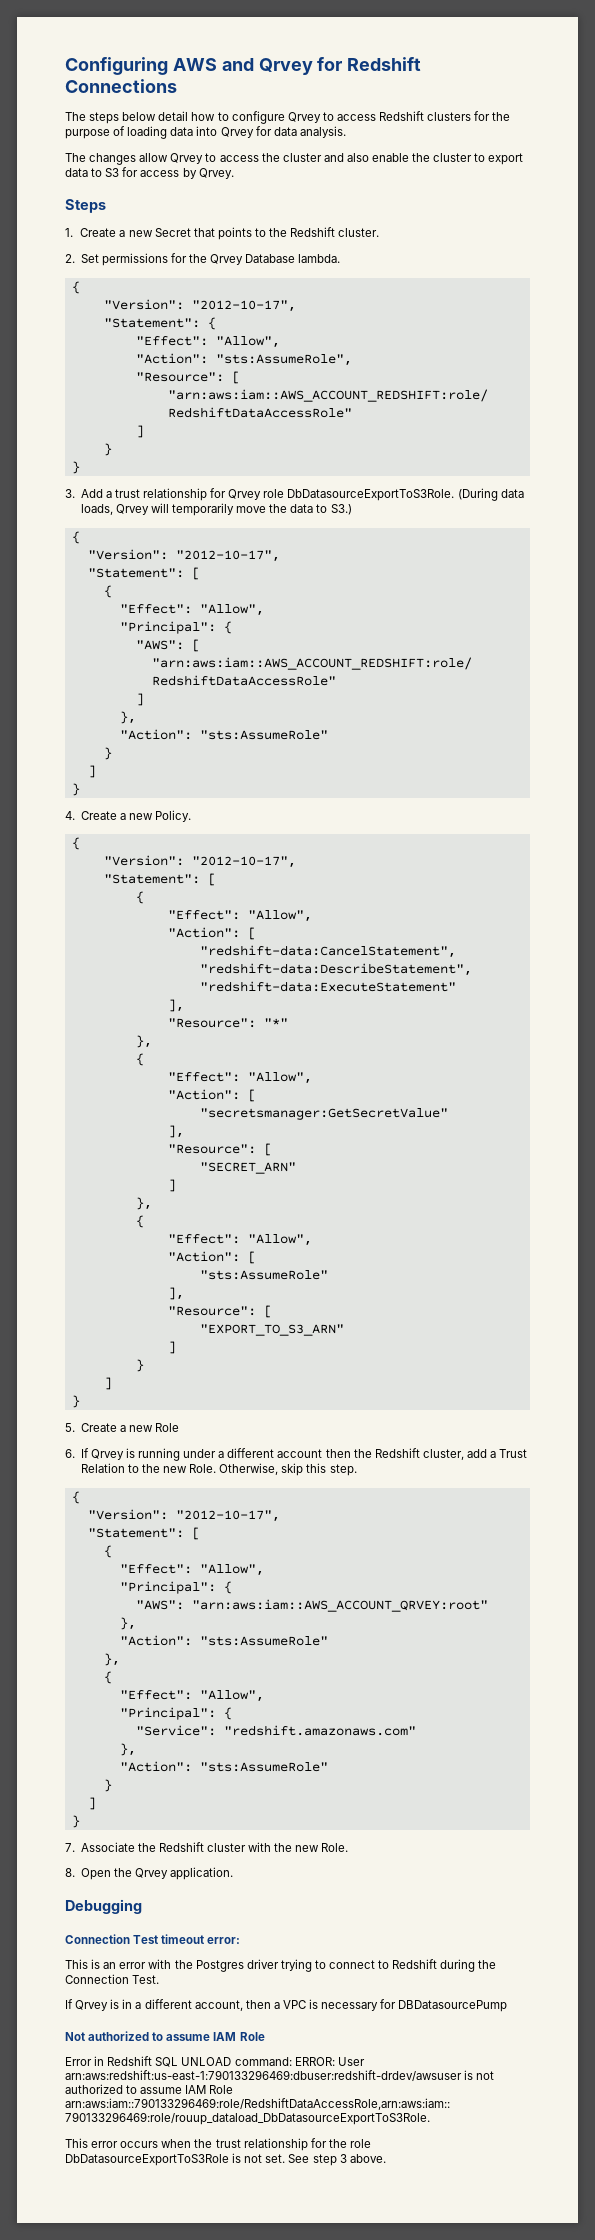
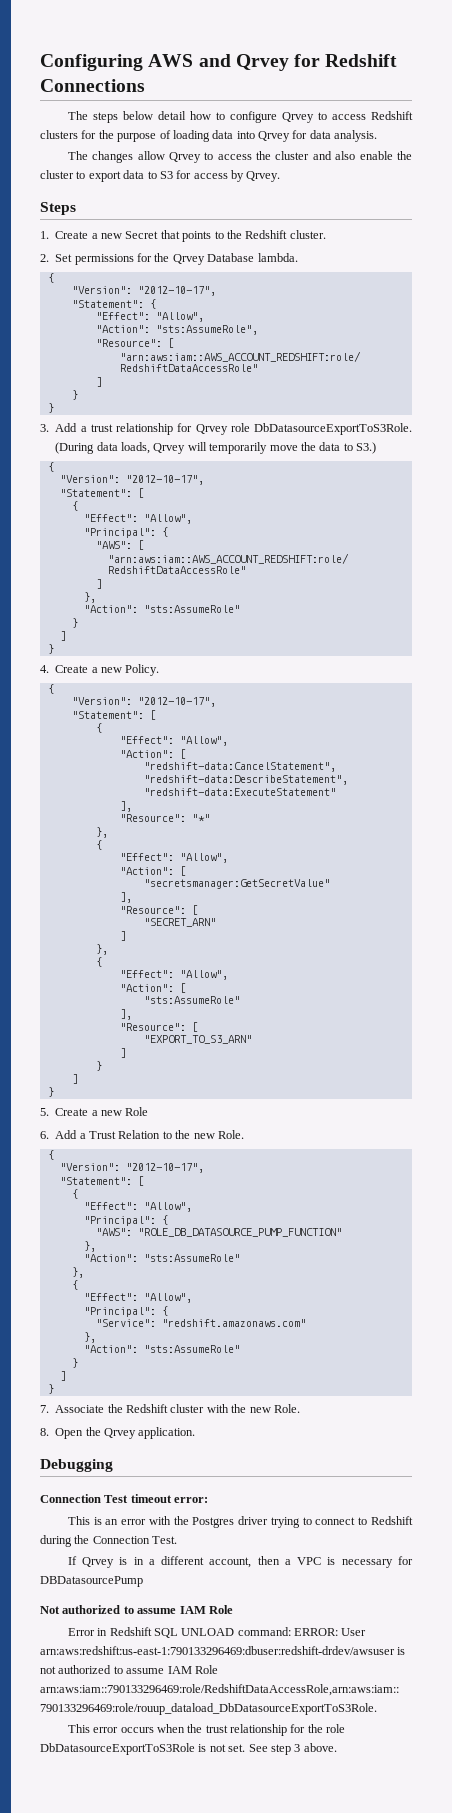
[80,1448,488,1461] If Qrvey is running under a different account then the Redshift cluster, add -> [55,1130,78,1139] Add
[219,1463,357,1476] Otherwise, skip this step. -> (244, 1134) none
[191,1599,488,1612] "arn:aws:iam::AWS_ACCOUNT_QRVEY:root" -> [137,1228,342,1237] "ROLE_DB_DATASOURCE_PUMP_FUNCTION"

